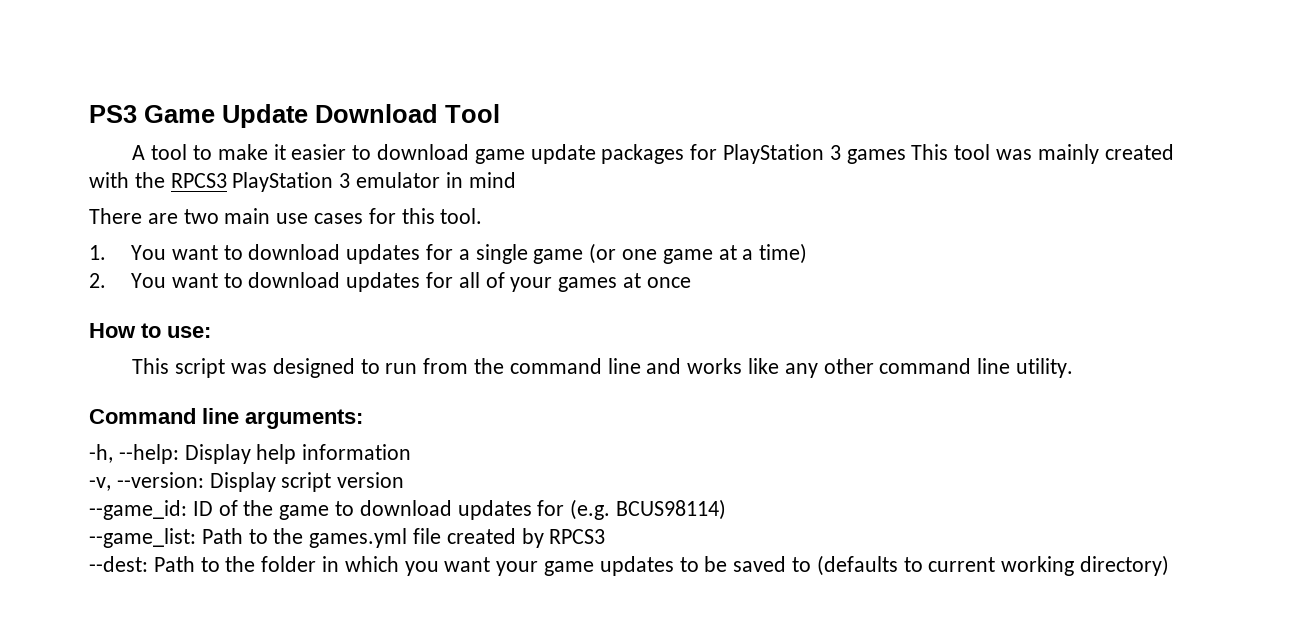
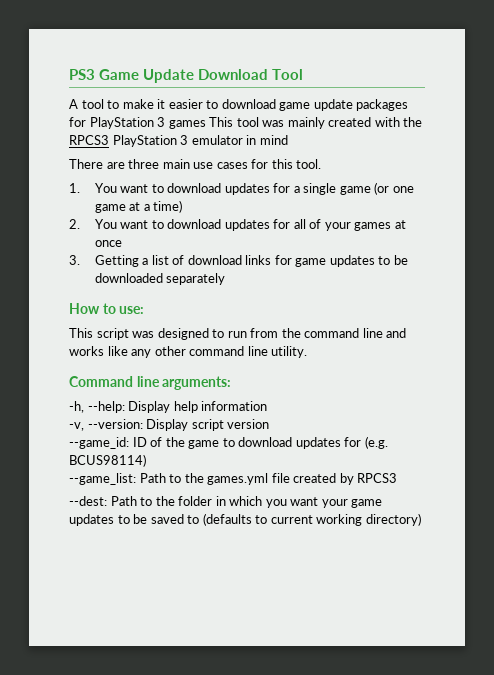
[183,209,219,224] two -> [128,159,160,169] three
(691, 282) none -> [69,255,408,267] [94,273,226,285] // 3. Getting a list of download links for game updates to be downloaded separately

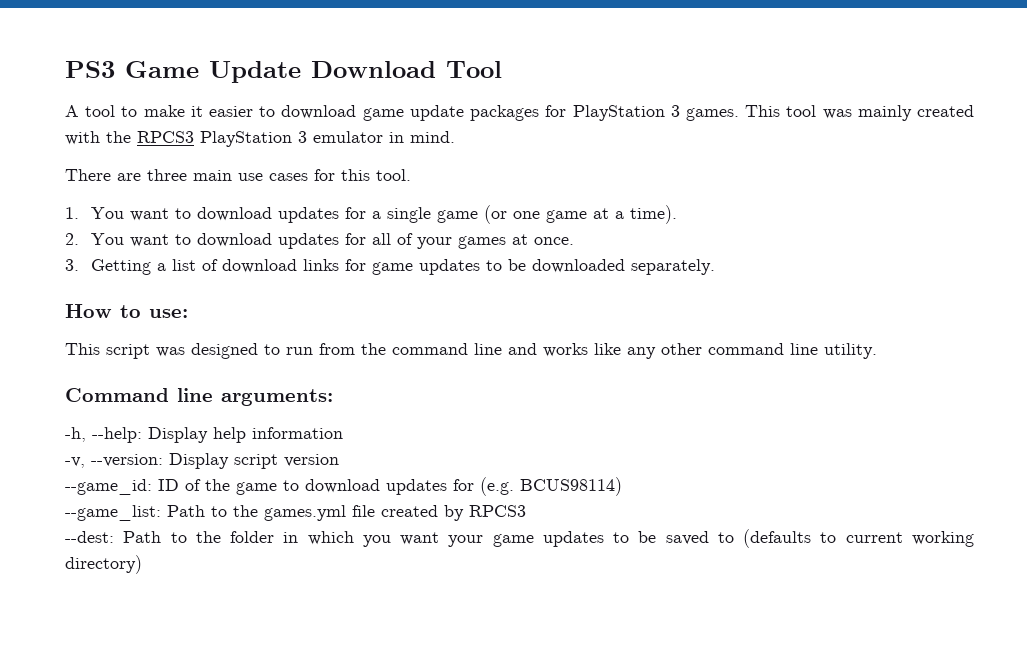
[168,120,206,129] games -> [685,108,739,121] games.
[259,135,288,145] mind -> [410,131,455,143] mind.
[153,200,183,213] time) -> [629,205,677,224] time).
[94,240,122,247] once -> [533,237,574,245] once.
[166,273,226,285] separately -> [630,259,715,275] separately.

